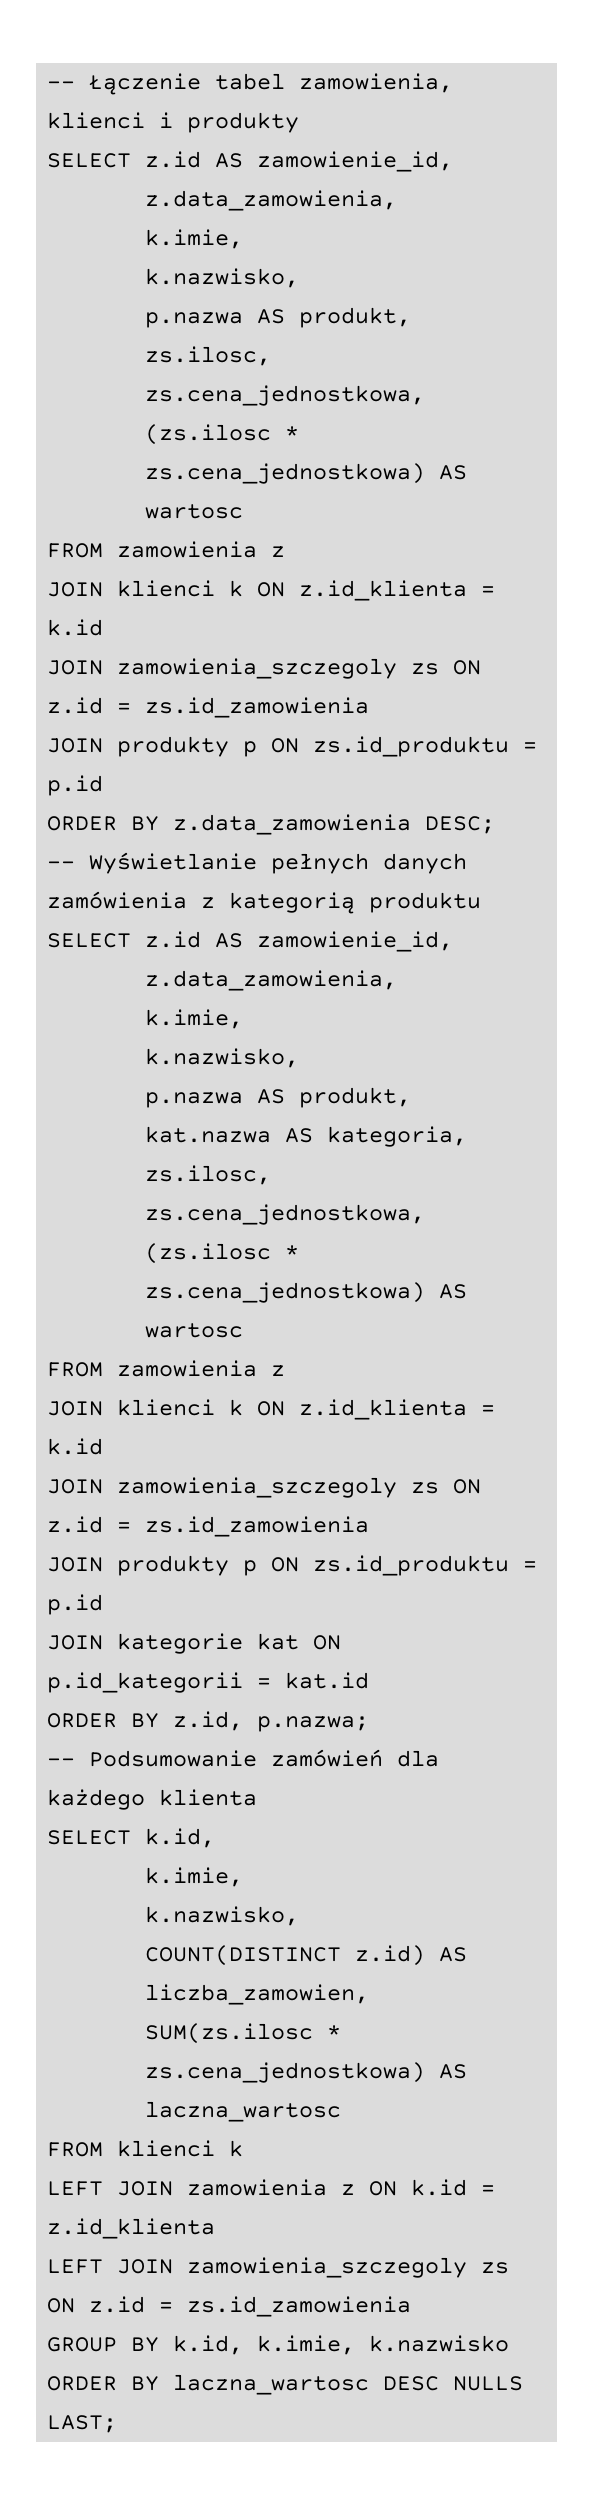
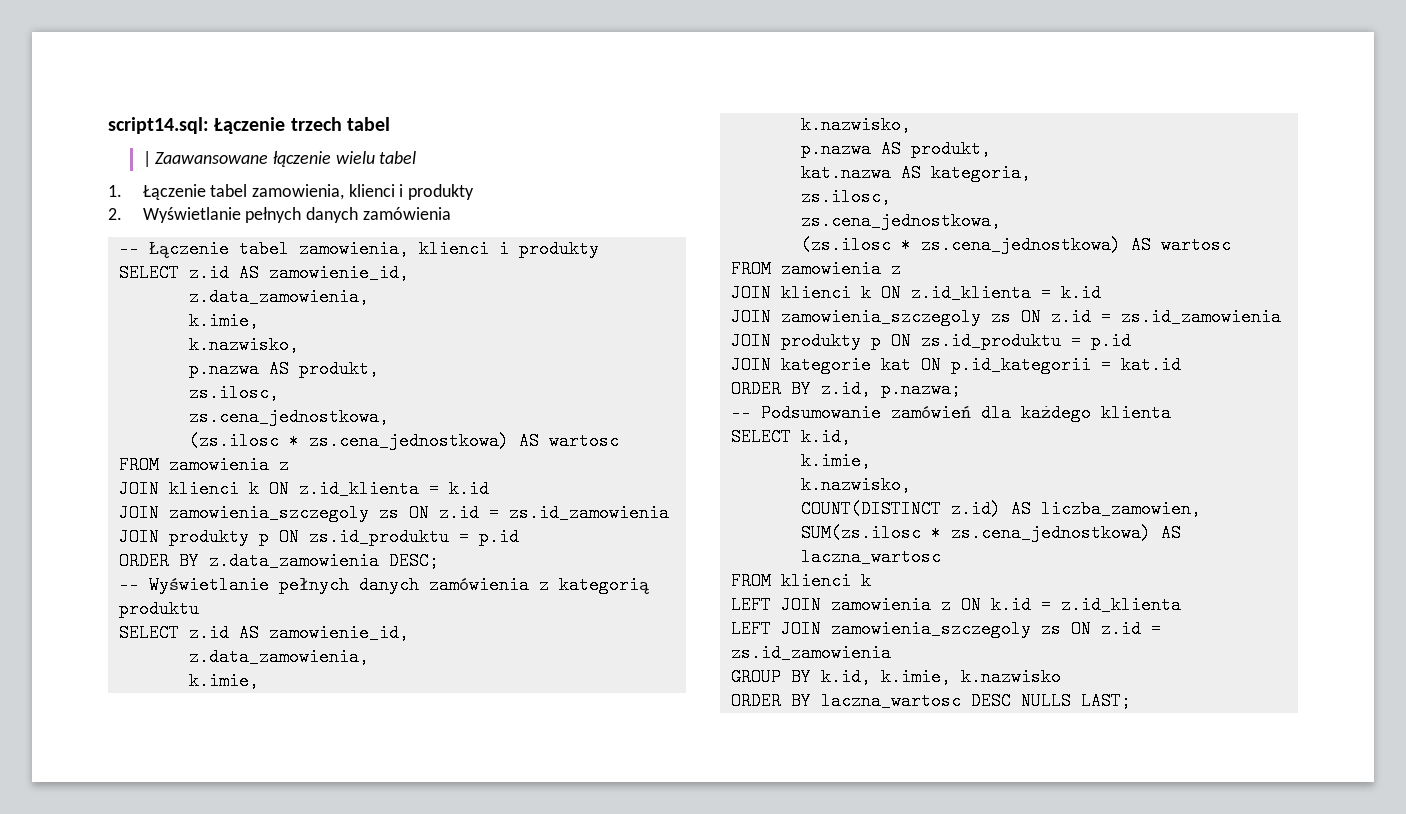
(47, 85) none -> [108,117,390,134] [142,151,417,167] [108,184,475,200] [108,207,451,223] script14.sql: Łączenie trzech tabel // | Zaawansowane łączenie wielu tabel // 1. Łączenie tabel zamowienia, klienci i produkty // 2. Wyświetlanie pełnych danych zamówienia //

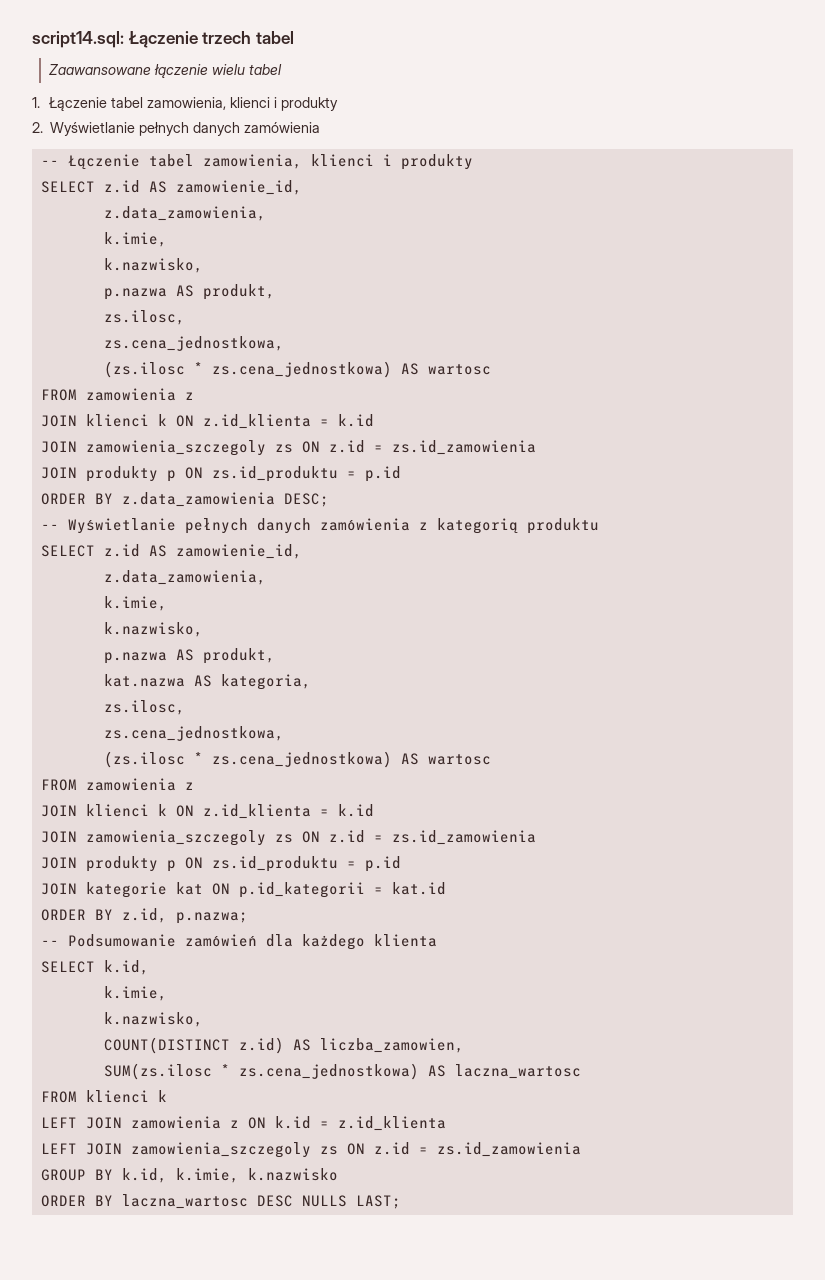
[142,151,151,167] | -> (294, 37) none

